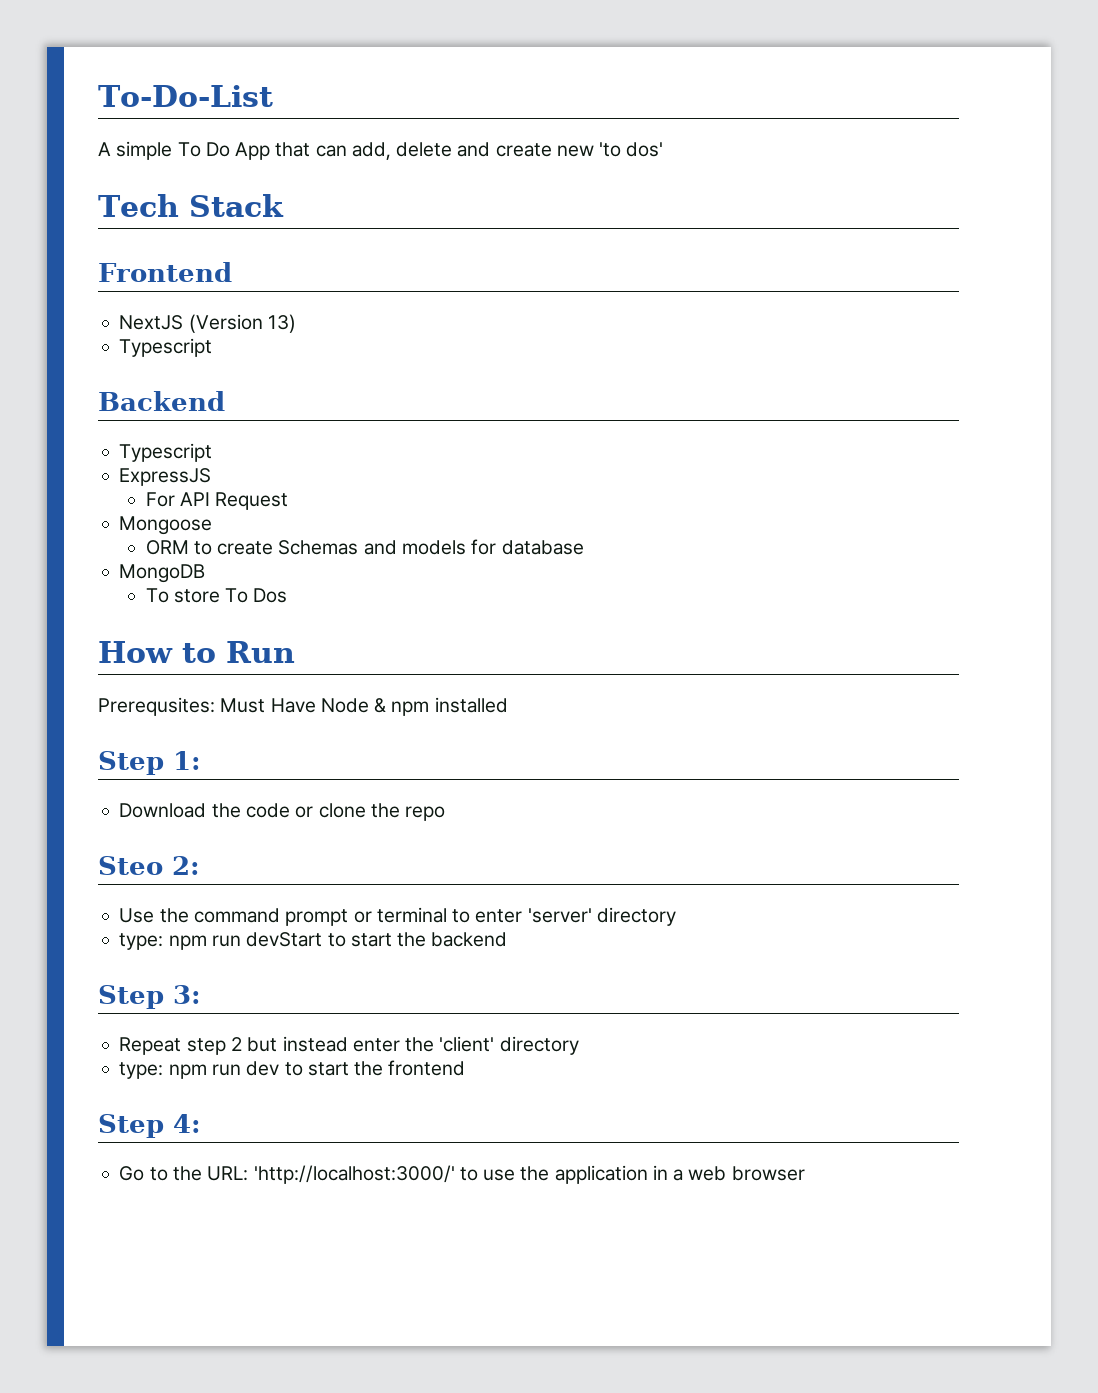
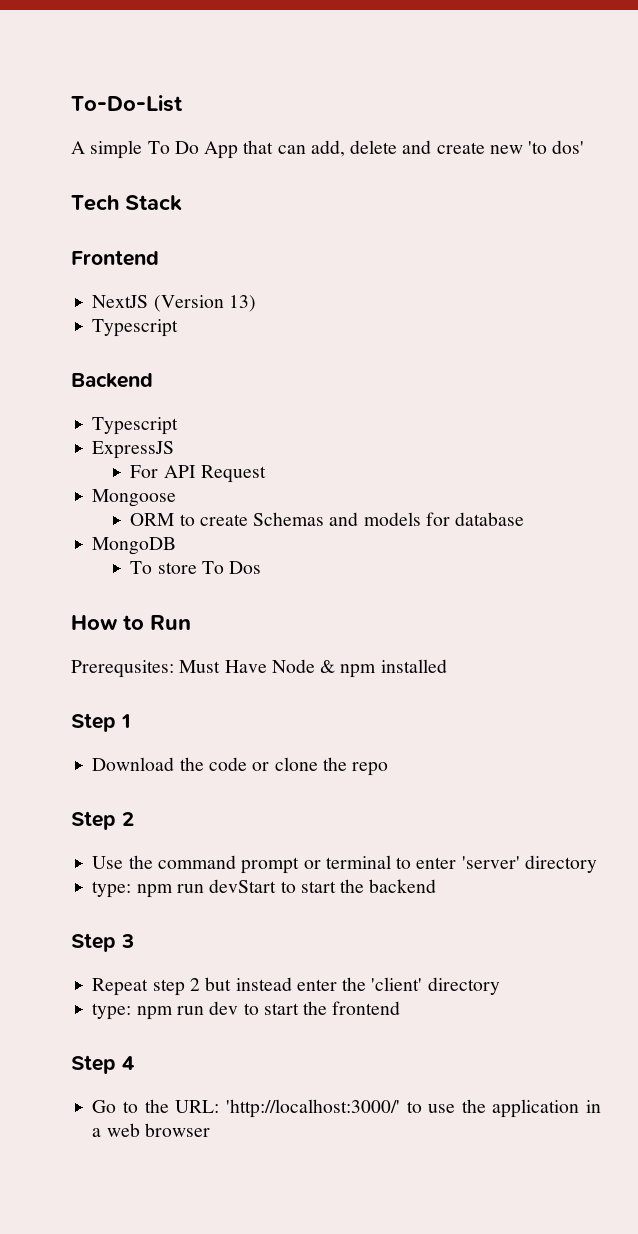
[173,751,201,770] 1: -> [121,714,131,728] 1
[98,856,200,875] Steo 2: -> [71,811,134,830] Step 2
[173,985,201,1004] 3: -> [121,934,134,948] 3
[173,1114,201,1133] 4: -> [122,1056,134,1070] 4

